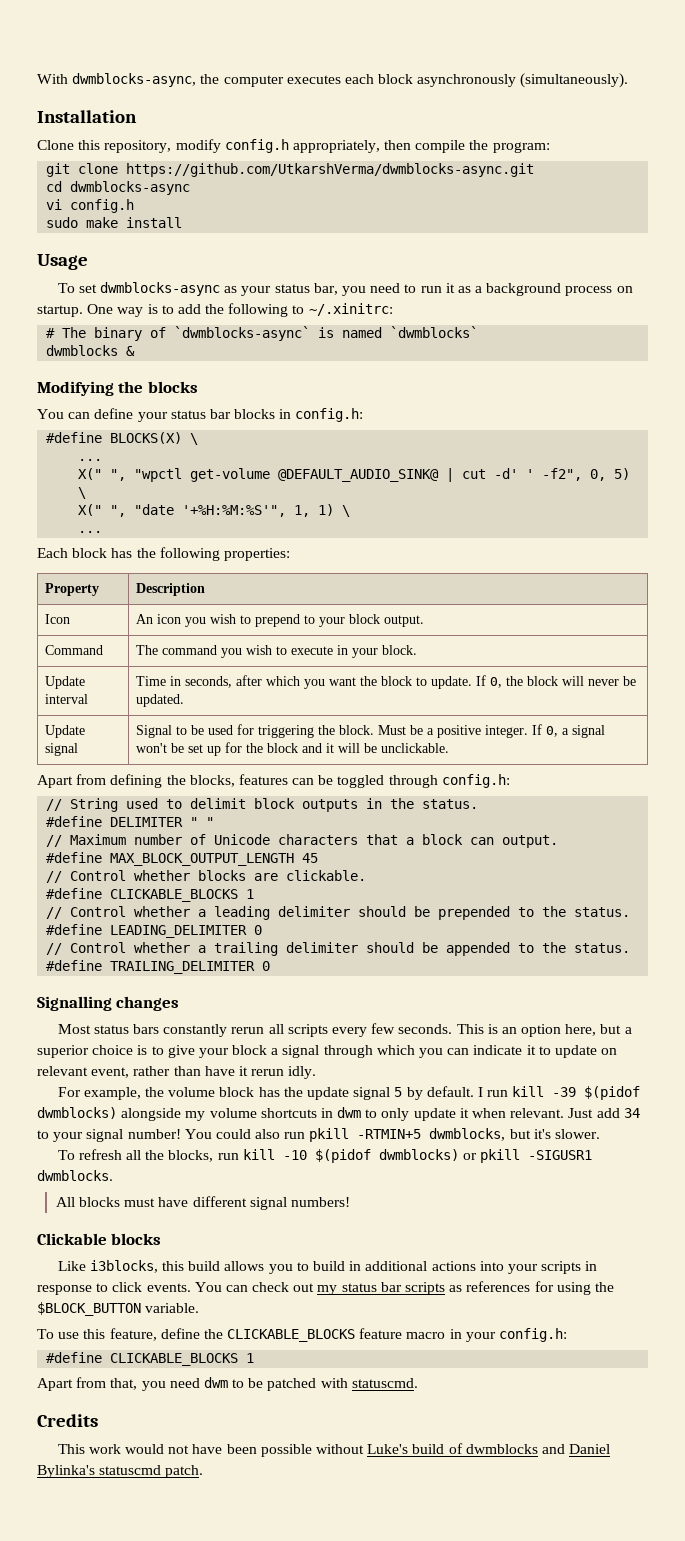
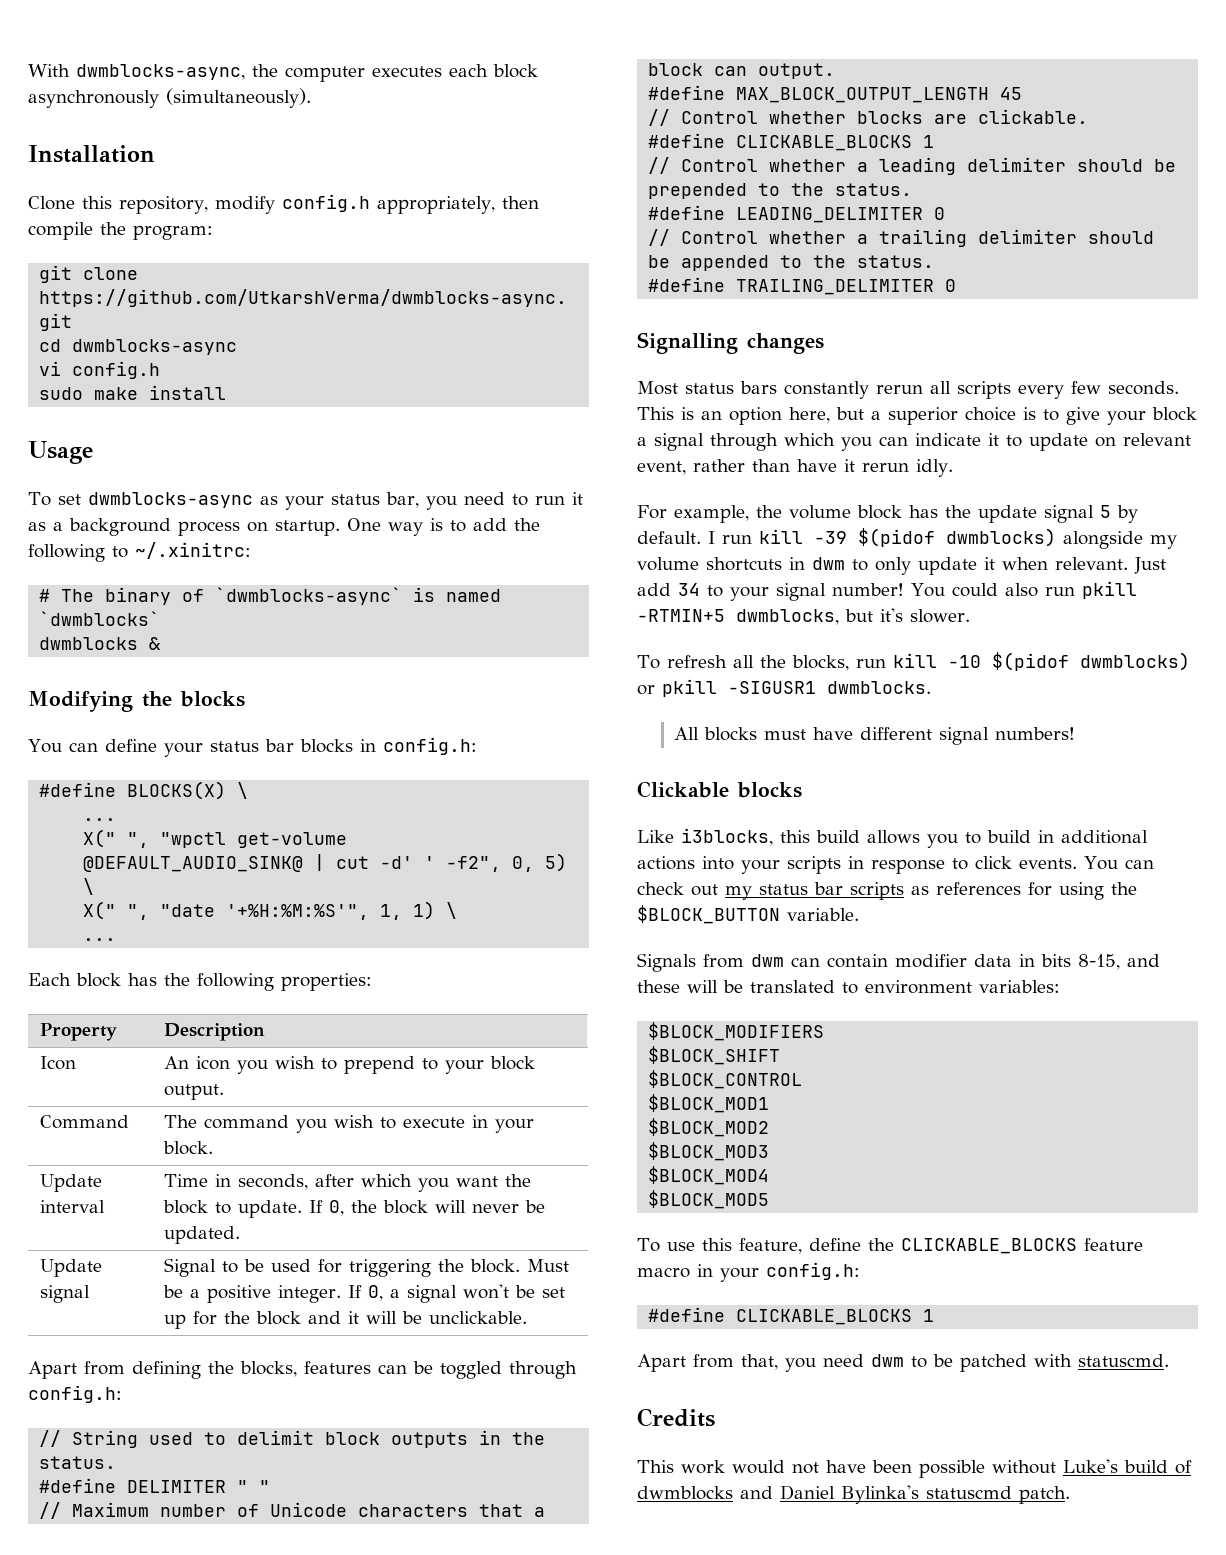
(200, 1308) none -> [637,953,1160,972] [637,980,1060,994] [648,1022,825,1041] [648,1046,781,1065] [648,1070,803,1089] [648,1094,770,1113] [648,1118,770,1137] [648,1142,770,1161] [648,1166,770,1185] [648,1190,770,1209] // Signals from dwm can contain modifier data in bits 8-15, and these will be translated to environment variables: // $BLOCK_MODIFIERS // $BLOCK_SHIFT // $BLOCK_CONTROL // $BLOCK_MOD1 // $BLOCK_MOD2 // $BLOCK_MOD3 // $BLOCK_MOD4 // $BLOCK_MOD5

